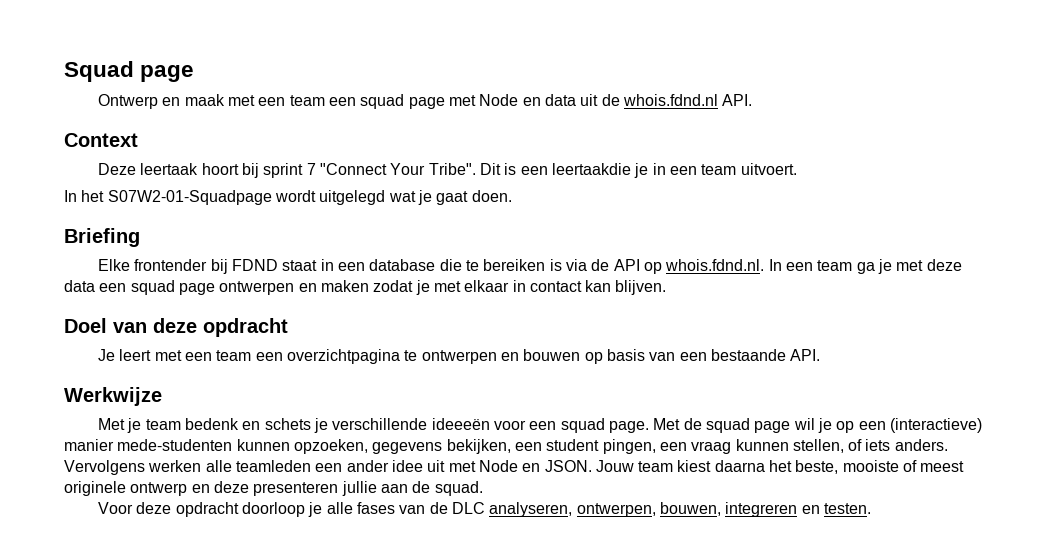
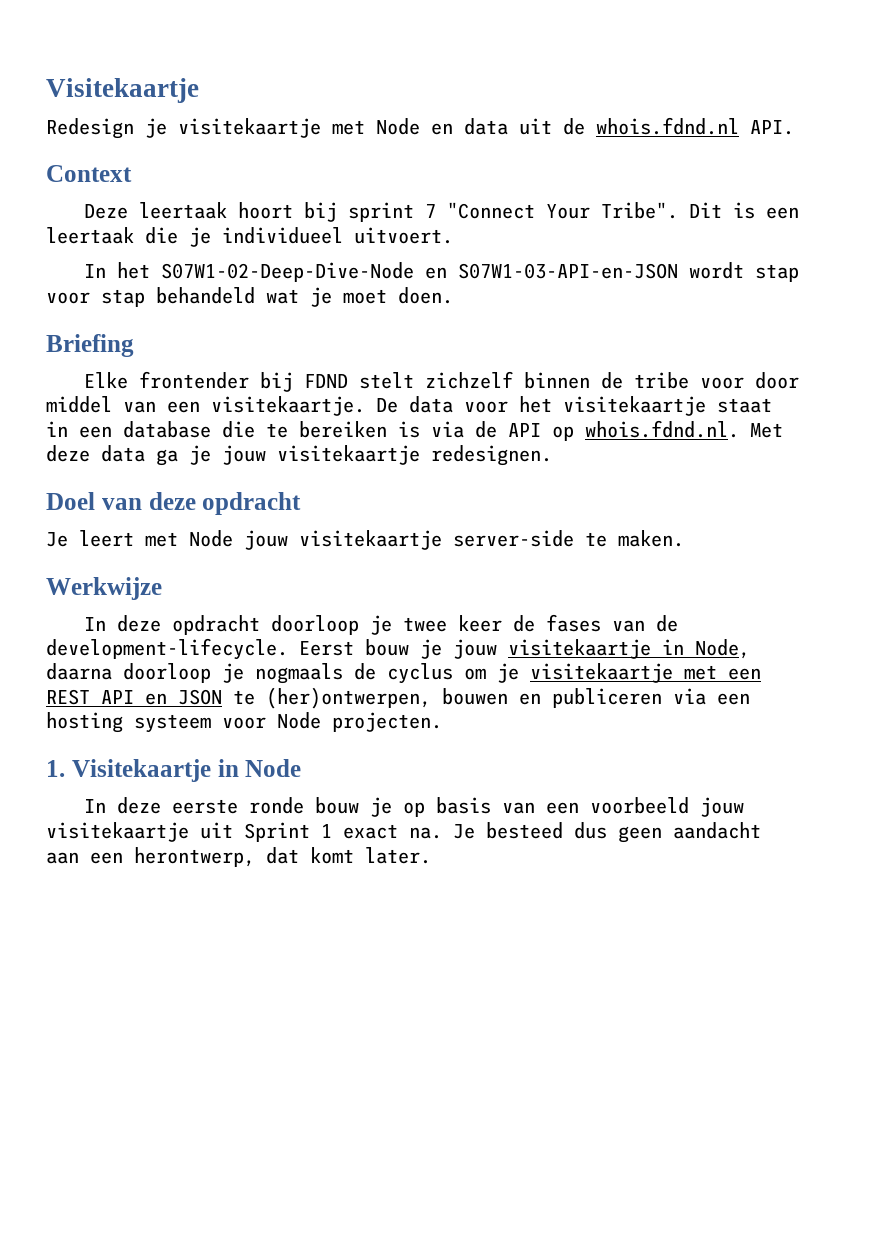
[64,61,195,82] [98,94,445,109] Squad page // Ontwerp en maak met een team een squad page -> [46,78,199,103] [46,118,321,139] Visitekaartje // Redesign je visitekaartje
[551,163,797,178] [64,190,386,205] leertaakdie je in een team uitvoert. // In het S07W2-01-Squadpage wordt uitgelegd -> [46,227,453,247] [83,262,799,282] [46,287,255,307] leertaak die je individueel uitvoert. // In het S07W1-02-Deep-Dive-Node en S07W1-03-API-en-JSON wordt stap voor stap behandeld
[436,191,469,205] gaat -> [343,289,387,304] moet
(279, 265) none -> [358,371,799,389] [46,396,706,416] stelt zichzelf binnen de tribe voor door middel van een visitekaartje. De data voor het visitekaartje
[768,259,962,274] [64,280,667,295] In een team ga je met deze data een squad page ontwerpen en maken zodat je met elkaar in contact kan blijven. -> [750,423,783,438] [46,445,552,466] Met deze data ga je jouw visitekaartje redesignen.
[185,349,821,364] [64,387,162,406] [98,418,982,433] [64,439,948,454] [64,460,965,475] [64,481,483,496] [98,502,871,517] een team een overzichtpagina te ontwerpen en bouwen op basis van een bestaande API. // Werkwijze // Met je team bedenk en schets je verschillende ideeeën voor een squad page. Met de squad page wil je op een (interactieve) manier mede-studenten kunnen opzoeken, gegevens bekijken, een student pingen, een vraag kunnen stellen, of iets anders. Vervolgens werken alle teamleden een ander idee uit met Node en JSON. Jouw team kiest daarna het beste, mooiste of meest originele ontwerp en deze presenteren jullie aan de squad. // Voor deze opdracht doorloop je alle fases van de DLC analyseren, ontwerpen, bouwen, integreren en testen. -> [189,530,684,550] [46,577,162,600] [83,614,678,635] [46,638,750,660] [46,663,761,684] [46,687,750,709] [46,712,442,733] [46,759,302,782] [83,797,744,817] [46,822,761,843] [46,847,431,867] Node jouw visitekaartje server-side te maken. // Werkwijze // In deze opdracht doorloop je twee keer de fases van de development-lifecycle. Eerst bouw je jouw visitekaartje in Node, daarna doorloop je nogmaals de cyclus om je visitekaartje met een REST API en JSON te (her)ontwerpen, bouwen en publiceren via een hosting systeem voor Node projecten. // 1. Visitekaartje in Node // In deze eerste ronde bouw je op basis van een voorbeeld jouw visitekaartje uit Sprint 1 exact na. Je besteed dus geen aandacht aan een herontwerp, dat komt later.

